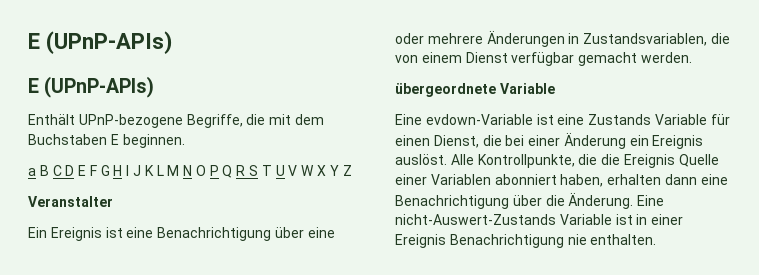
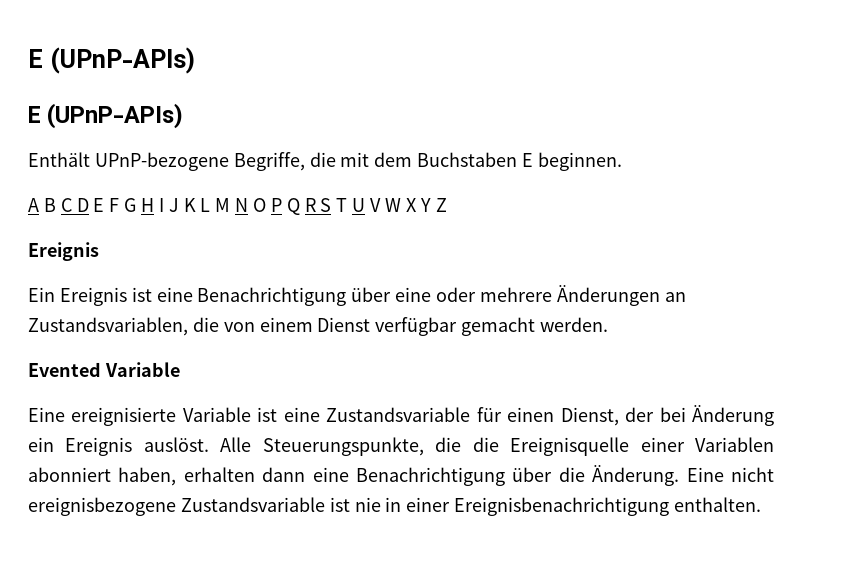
[28,168,36,176] a -> [28,198,39,212] A
[28,196,113,207] Veranstalter -> [28,242,99,261] Ereignis
[568,33,580,44] in -> [664,292,686,302] an
[395,83,496,97] übergeordnete -> [28,362,101,377] Evented
[425,114,730,125] [395,135,561,148] evdown-Variable ist eine Zustands Variable für einen Dienst, die bei einer -> [71,407,686,426] ereignisierte Variable ist eine Zustandsvariable für einen Dienst, der bei
[477,154,575,168] Kontrollpunkte, -> [262,437,424,456] Steuerungspunkte,
[623,154,719,168] Ereignis Quelle -> [510,437,630,456] Ereignisquelle
[395,214,684,225] [395,234,587,248] nicht-Auswert-Zustands Variable ist in einer Ereignis Benachrichtigung nie -> [730,467,774,482] [28,497,670,516] nicht ereignisbezogene Zustandsvariable ist nie in einer Ereignisbenachrichtigung

